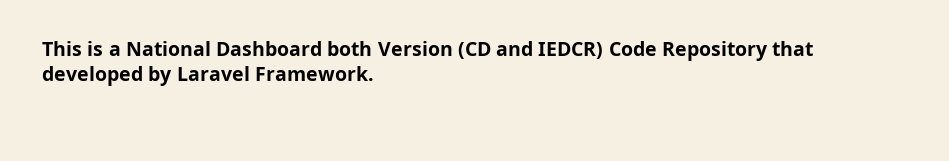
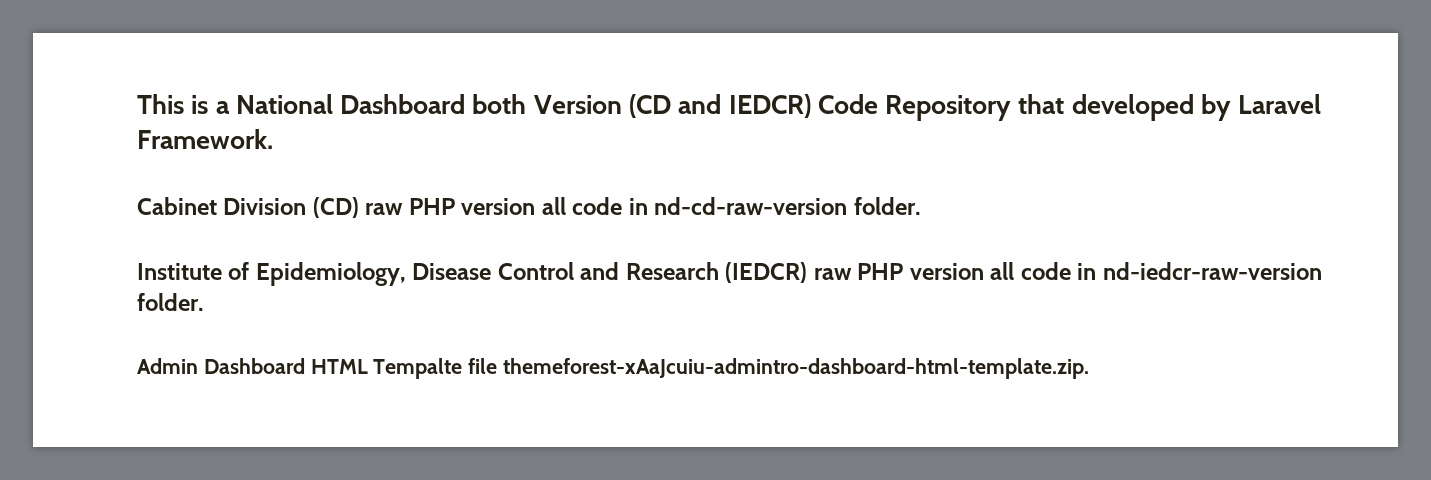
(374, 73) none -> [137,197,921,218] [137,262,1322,286] [137,293,204,311] [137,358,1090,379] // Cabinet Division (CD) raw PHP version all code in nd-cd-raw-version folder. // Institute of Epidemiology, Disease Control and Research (IEDCR) raw PHP version all code in nd-iedcr-raw-version folder. // Admin Dashboard HTML Tempalte file themeforest-xAaJcuiu-admintro-dashboard-html-template.zip.

